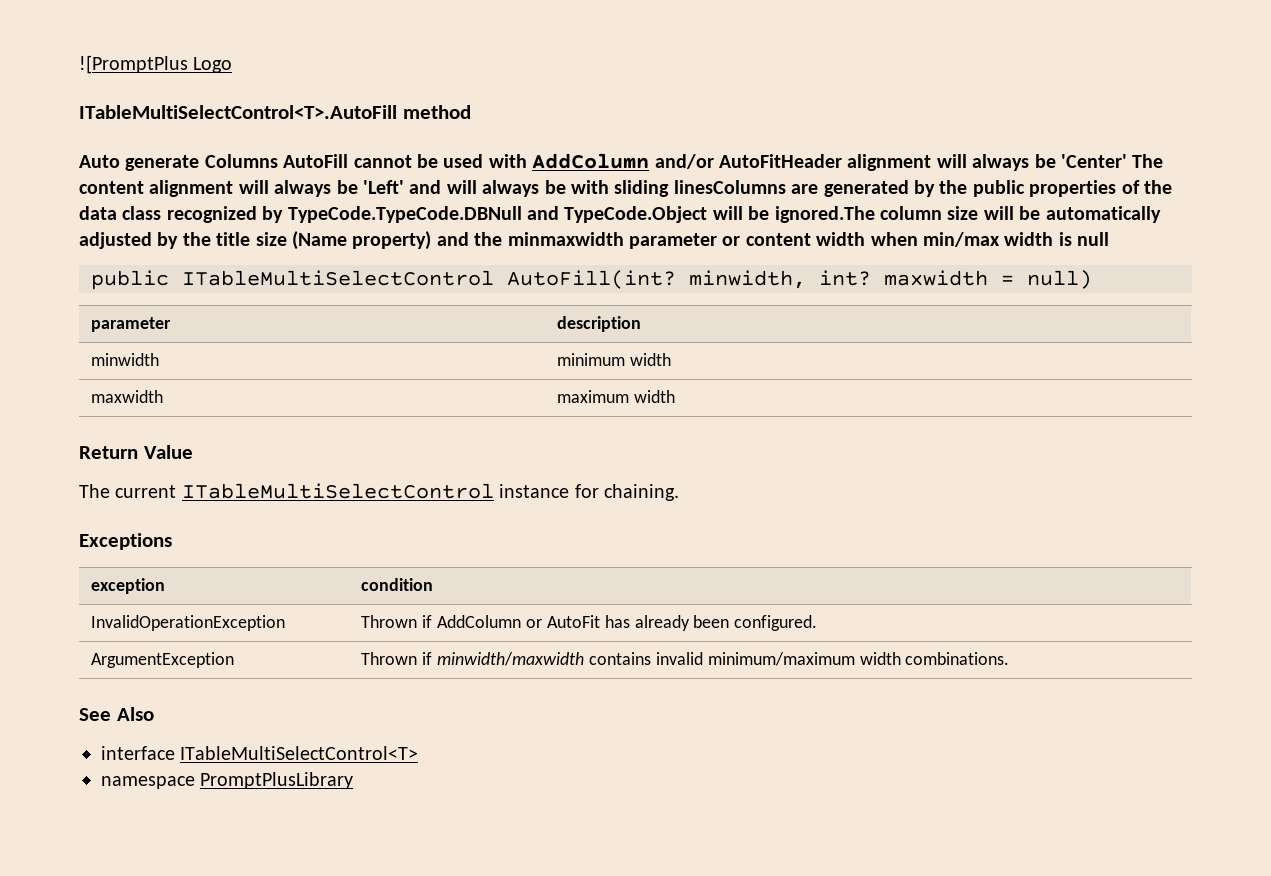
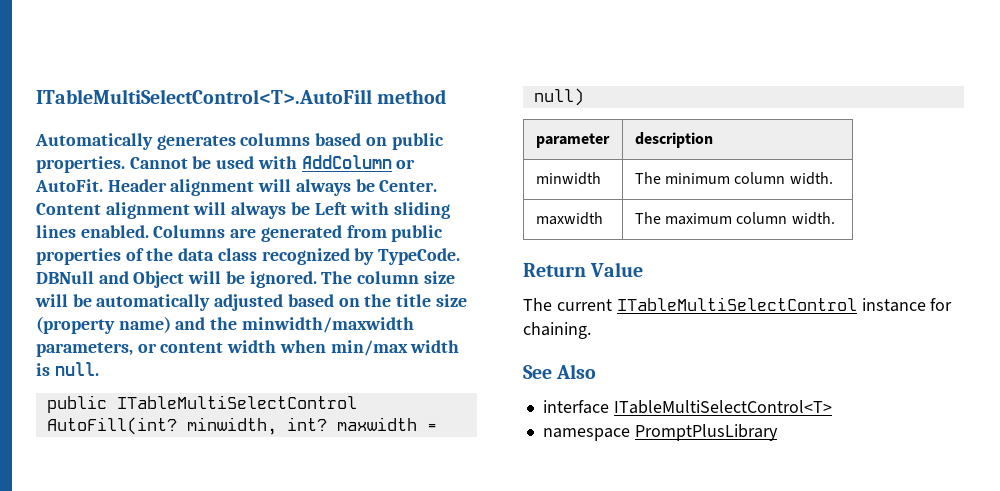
[79,55,233,74] ![PromptPlus Logo // -> (36, 96) none
[79,154,412,171] Auto generate Columns AutoFill cannot -> [35,133,444,150] [36,156,188,173] Automatically generates columns based on public properties. Cannot
[654,154,1164,171] [79,180,968,197] and/or AutoFitHeader alignment will always be 'Center' The content alignment will always be 'Left' and will always be with sliding linesColumns are generated by the -> [396,159,416,169] [35,179,438,196] [36,202,451,219] [36,225,387,242] or AutoFit. Header alignment will always be Center. Content alignment will always be Left with sliding lines enabled. Columns are generated from
[287,206,875,223] TypeCode.TypeCode.DBNull and TypeCode.Object will be ignored.The -> [378,248,461,265] [36,271,353,288] TypeCode. DBNull and Object will be ignored. The
[157,232,179,249] by -> [287,294,360,307] based on
[292,231,717,250] (Name property) and the minmaxwidth parameter -> [36,316,414,334] [36,342,133,357] (property name) and the minwidth/maxwidth parameters,
[1077,232,1110,246] null -> [54,362,99,376] null.
[557,353,672,366] [91,390,164,403] [557,390,676,403] minimum width // maxwidth | maximum width -> [634,172,833,185] [535,212,603,225] [634,212,835,225] The minimum column width. // maxwidth | The maximum column width.
[79,533,172,550] [91,578,166,594] [361,578,434,591] [91,615,286,631] [361,615,818,631] [91,652,235,668] [361,652,1010,666] // Exceptions // exception | condition // InvalidOperationException | Thrown if AddColumn or AutoFit has already been configured. // ArgumentException | Thrown if minwidth/maxwidth contains invalid minimum/maximum width combinations. -> (591, 330) none

